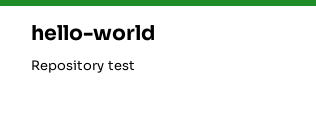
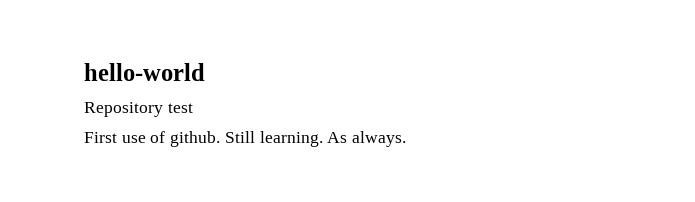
(135, 65) none -> [84,131,407,147] // First use of github. Still learning. As always.

